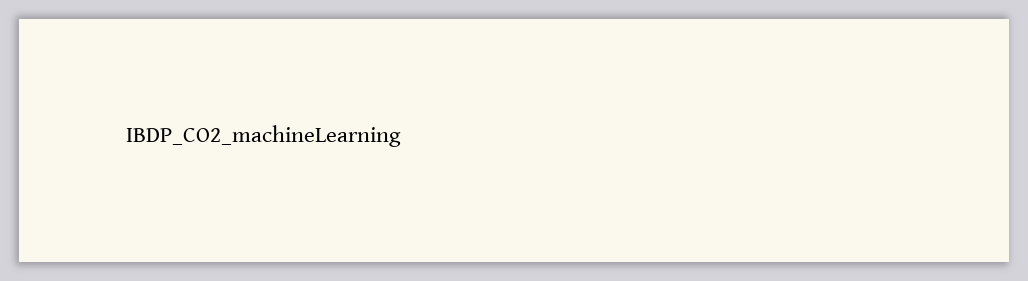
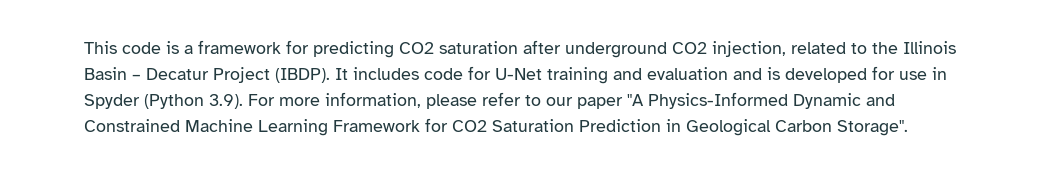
[126,125,401,147] IBDP_CO2_machineLearning -> [84,40,956,58] [84,66,947,84] [84,92,895,109] [84,118,908,136] This code is a framework for predicting CO2 saturation after underground CO2 injection, related to the Illinois Basin – Decatur Project (IBDP). It includes code for U-Net training and evaluation and is developed for use in Spyder (Python 3.9). For more information, please refer to our paper "A Physics-Informed Dynamic and Constrained Machine Learning Framework for CO2 Saturation Prediction in Geological Carbon Storage".

